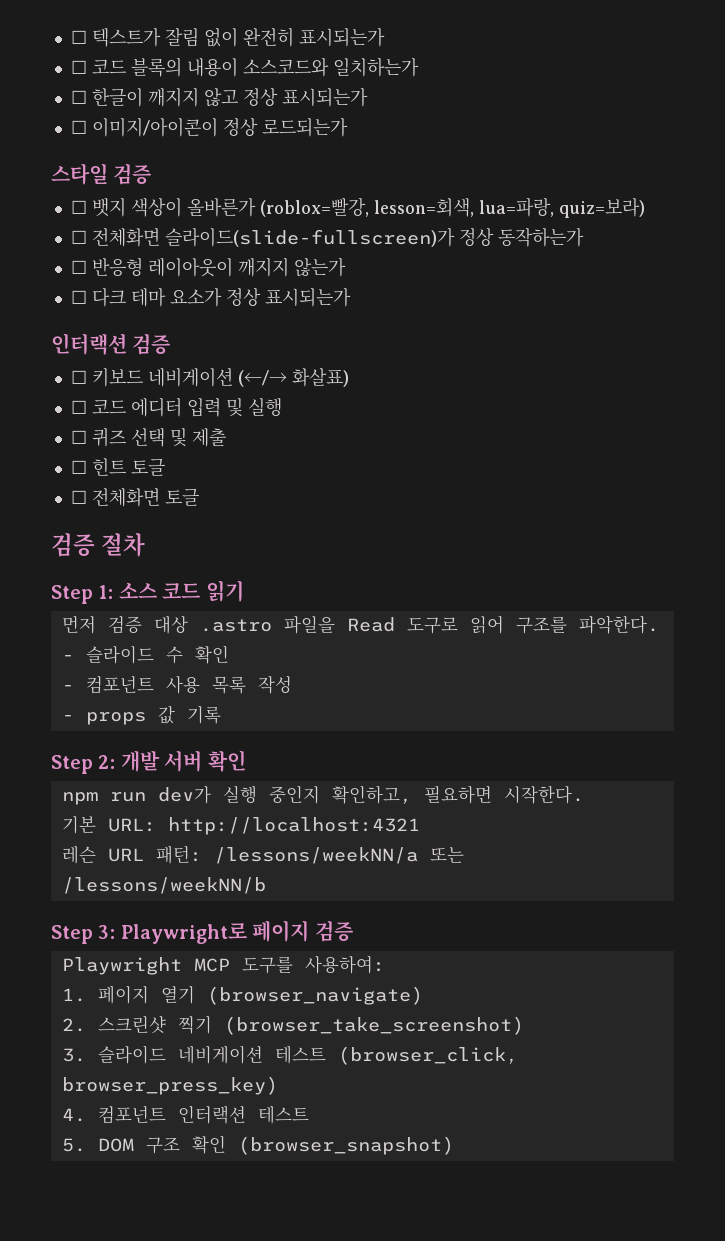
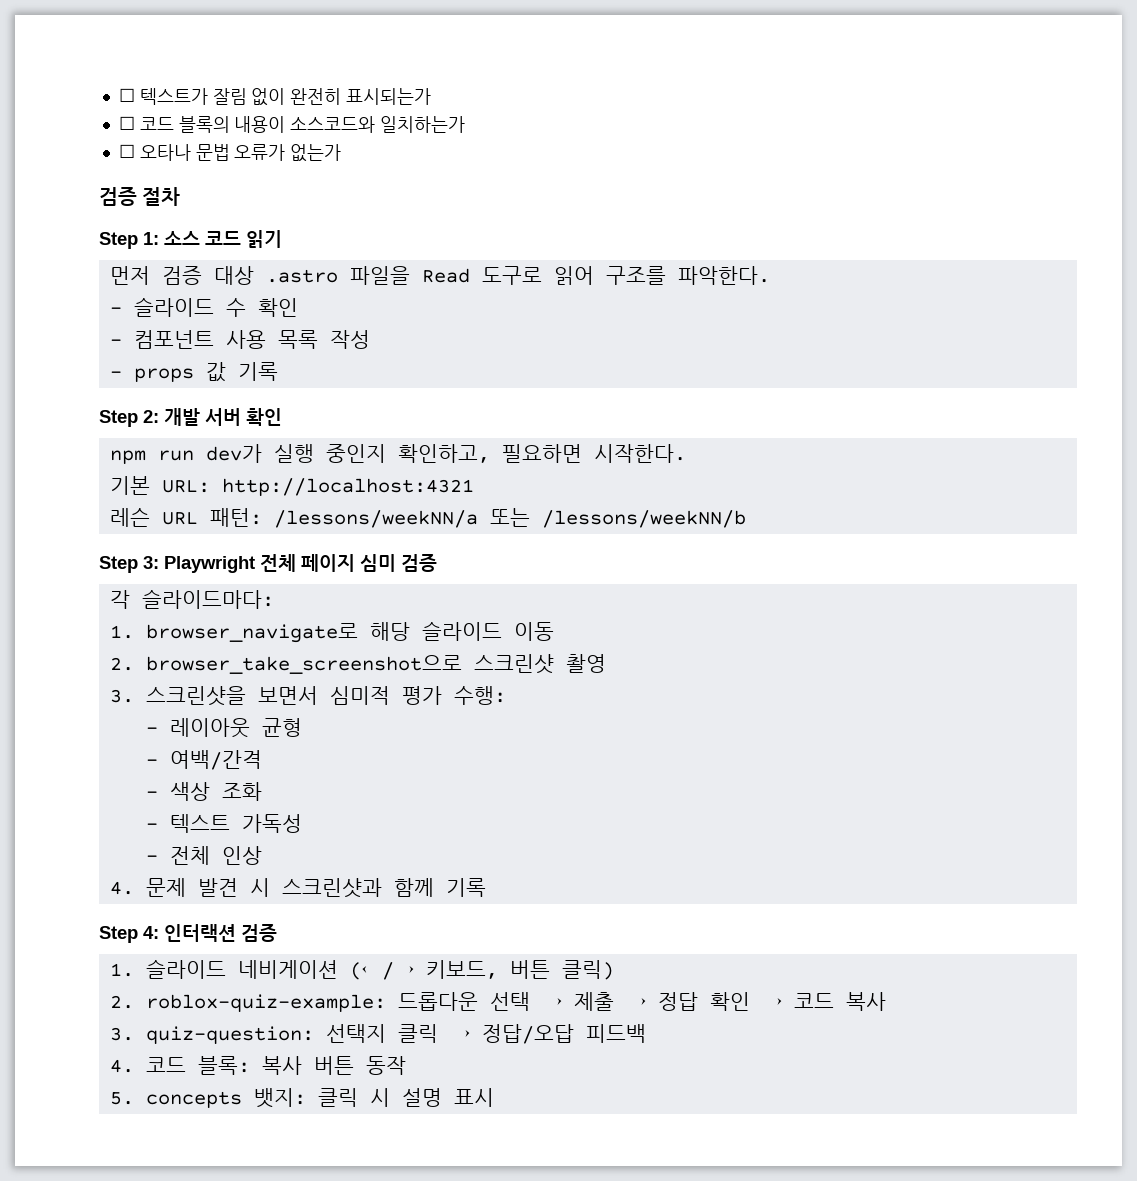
[91,87,368,107] [70,117,348,137] [51,163,152,185] [70,197,645,218] [70,228,584,247] [70,257,346,277] [70,287,351,307] [51,333,171,355] [70,368,349,387] [70,397,282,417] [70,428,226,447] [70,458,165,476] [70,488,199,507] 한글이 깨지지 않고 정상 표시되는가 // ☐ 이미지/아이콘이 정상 로드되는가 // 스타일 검증 // ☐ 뱃지 색상이 올바른가 (roblox=빨강, lesson=회색, lua=파랑, quiz=보라) // ☐ 전체화면 슬라이드(slide-fullscreen)가 정상 동작하는가 // ☐ 반응형 레이아웃이 깨지지 않는가 // ☐ 다크 테마 요소가 정상 표시되는가 // 인터랙션 검증 // ☐ 키보드 네비게이션 (←/→ 화살표) // ☐ 코드 에디터 입력 및 실행 // ☐ 퀴즈 선택 및 제출 // ☐ 힌트 토글 // ☐ 전체화면 토글 -> [139,144,342,162] 오타나 문법 오류가 없는가
[120,920,353,944] [61,955,385,975] [61,985,423,1005] [61,1015,524,1035] [61,1045,518,1065] [61,1076,278,1095] [61,1105,309,1124] [61,1135,454,1155] Playwright로 페이지 검증 // Playwright MCP 도구를 사용하여: // 1. 페이지 열기 (browser_navigate) // 2. 스크린샷 찍기 (browser_take_screenshot) // 3. 슬라이드 네비게이션 테스트 (browser_click, browser_press_key) // 4. 컴포넌트 인터랙션 테스트 // 5. DOM 구조 확인 (browser_snapshot) -> [164,554,437,573] [109,589,274,609] [109,621,554,643] [109,654,606,674] [109,686,506,706] [145,718,302,738] [145,750,262,770] [145,782,262,801] [145,814,302,833] [145,846,262,865] [109,878,486,898] [99,924,277,943] [109,959,614,980] [109,992,886,1012] [109,1024,646,1044] [109,1056,406,1075] [109,1088,494,1108] Playwright 전체 페이지 심미 검증 // 각 슬라이드마다: // 1. browser_navigate로 해당 슬라이드 이동 // 2. browser_take_screenshot으로 스크린샷 촬영 // 3. 스크린샷을 보면서 심미적 평가 수행: // - 레이아웃 균형 // - 여백/간격 // - 색상 조화 // - 텍스트 가독성 // - 전체 인상 // 4. 문제 발견 시 스크린샷과 함께 기록 // Step 4: 인터랙션 검증 // 1. 슬라이드 네비게이션 (←/→ 키보드, 버튼 클릭) // 2. roblox-quiz-example: 드롭다운 선택 → 제출 → 정답 확인 → 코드 복사 // 3. quiz-question: 선택지 클릭 → 정답/오답 피드백 // 4. 코드 블록: 복사 버튼 동작 // 5. concepts 뱃지: 클릭 시 설명 표시

